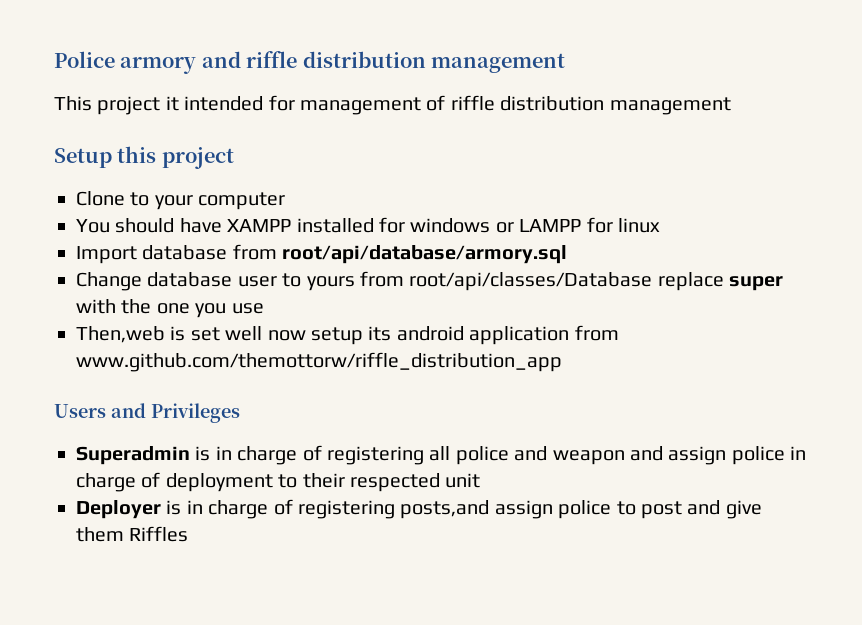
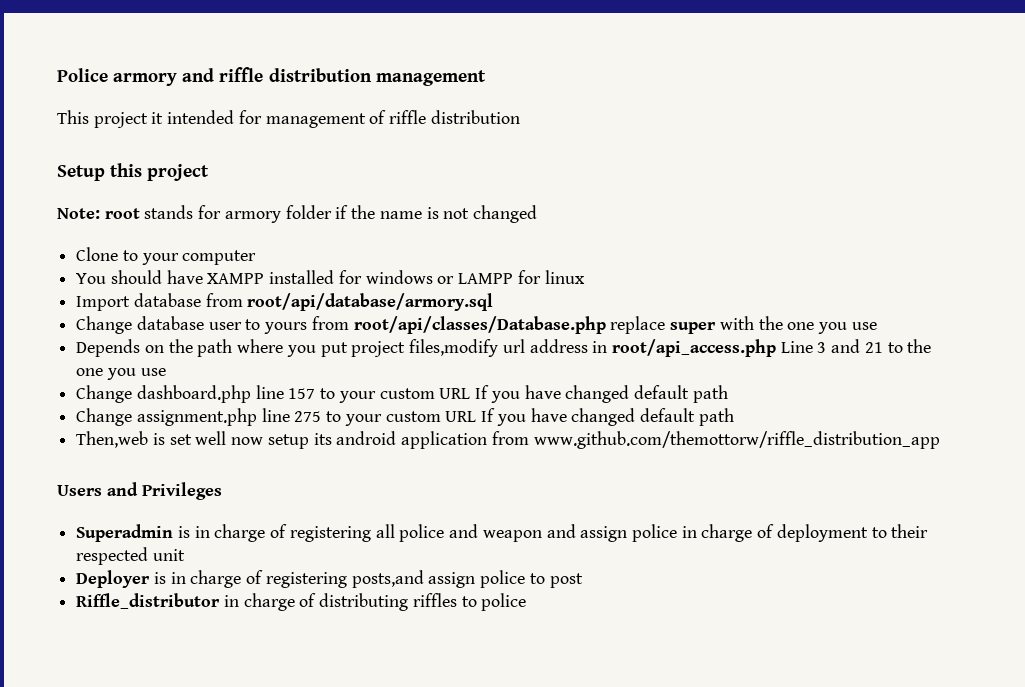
[609,97,731,115] management -> (520, 117) none
(234, 158) none -> [57,205,537,223] // Note: root stands for armory folder if the name is not changed
[409,272,653,291] root/api/classes/Database -> [353,316,606,334] root/api/classes/Database.php
(264, 308) none -> [76,339,932,357] [76,368,166,380] [76,385,728,403] [76,408,734,426] // Depends on the path where you put project files,modify url address in root/api_access.php Line 3 and 21 to the one you use // Change dashboard.php line 157 to your custom URL If you have changed default path // Change assignment.php line 275 to your custom URL If you have changed default path
[687,500,762,519] [76,526,189,542] and give them Riffles -> [76,593,527,611] // Riffle_distributor in charge of distributing riffles to police

